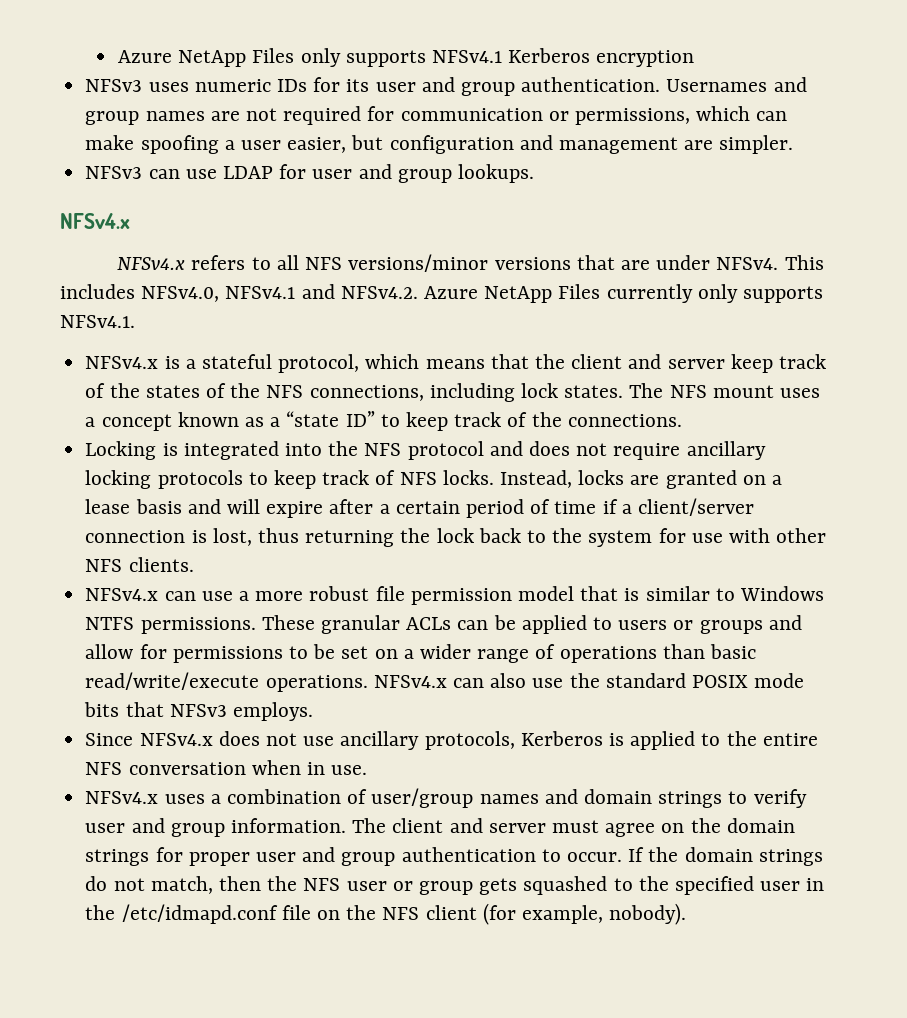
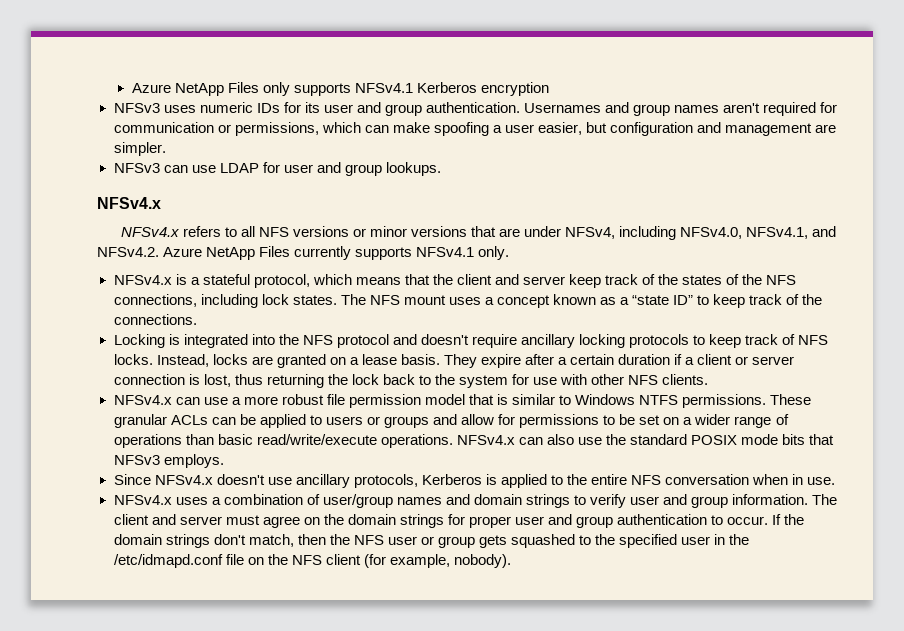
[210,108,277,121] are not -> [723,103,761,113] aren't
[348,254,489,272] versions/minor -> [292,226,407,237] versions or minor
[716,255,824,270] [60,284,296,302] NFSv4. This includes NFSv4.0, NFSv4.1 -> [565,226,809,240] NFSv4, including NFSv4.0, NFSv4.1,
[697,284,824,303] [60,315,135,328] only supports NFSv4.1. -> [355,246,510,260] supports NFSv4.1 only.
[528,441,608,456] does not -> [420,334,469,345] doesn't
[135,499,260,514] basis and will -> [400,354,477,368] basis. They
[465,498,755,518] period of time if a client/server -> [618,354,795,365] duration if a client or server
[218,731,297,746] does not -> [216,474,265,485] doesn't
[85,876,145,891] do not -> [213,534,246,545] don't

